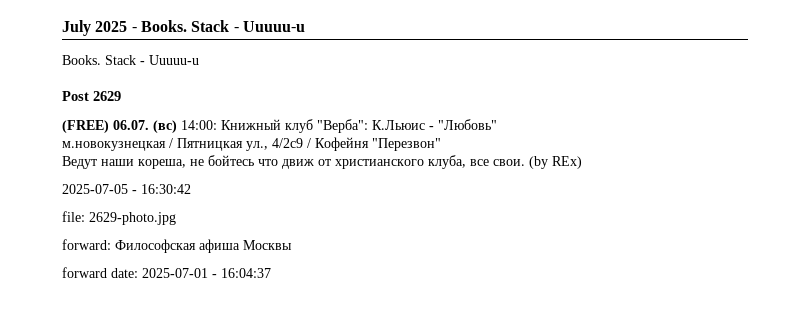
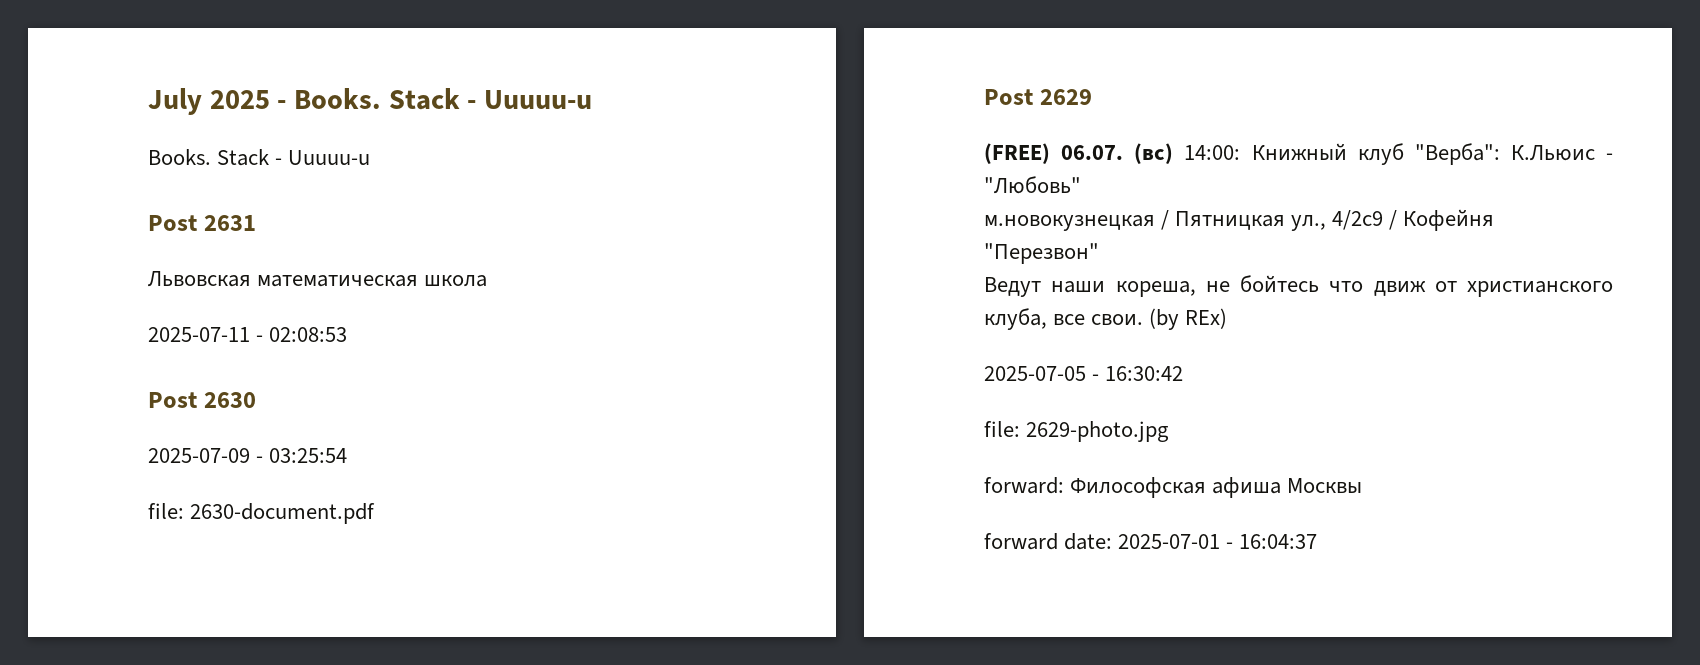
(199, 60) none -> [148,215,256,231] [148,271,488,287] [148,327,348,342] [148,392,256,408] [148,448,348,463] [148,503,376,524] // Post 2631 // Львовская математическая школа // 2025-07-11 - 02:08:53 // Post 2630 // 2025-07-09 - 03:25:54 // file: 2630-document.pdf

